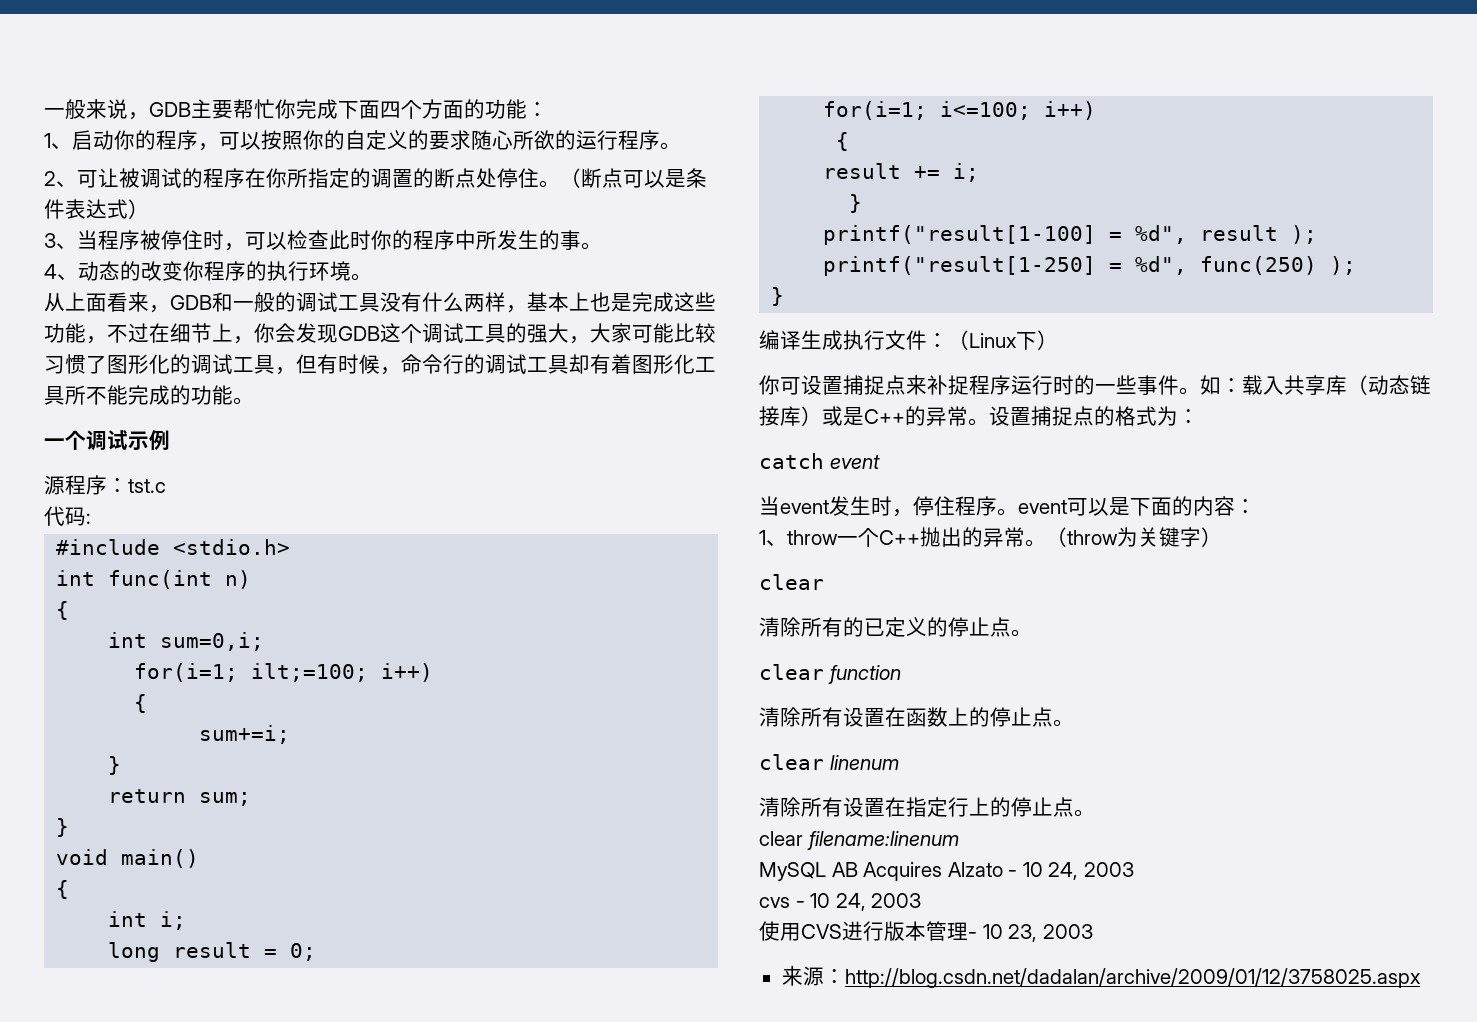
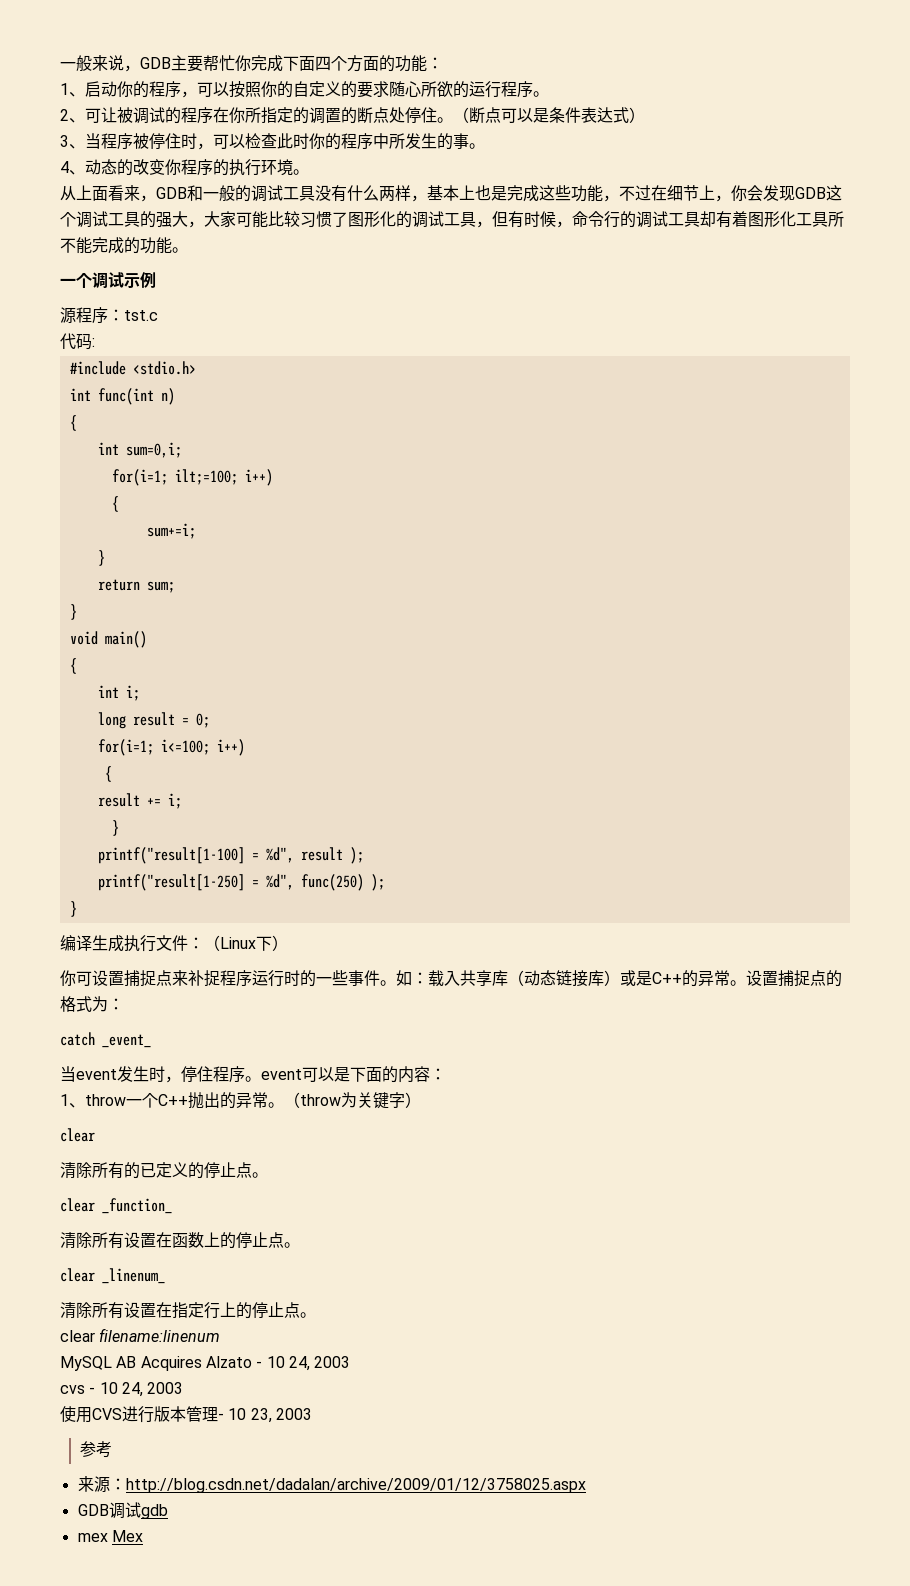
[829,455,880,469] event -> [102,1034,151,1048] _event_
[827,665,901,684] function -> [102,1198,172,1214] _function_
[829,755,899,770] linenum -> [102,1268,165,1284] _linenum_
(1093, 931) none -> [80,1441,113,1458] // 参考
(1421, 978) none -> [77,1502,168,1519] [77,1530,143,1542] // GDB调试gdb // mex Mex

